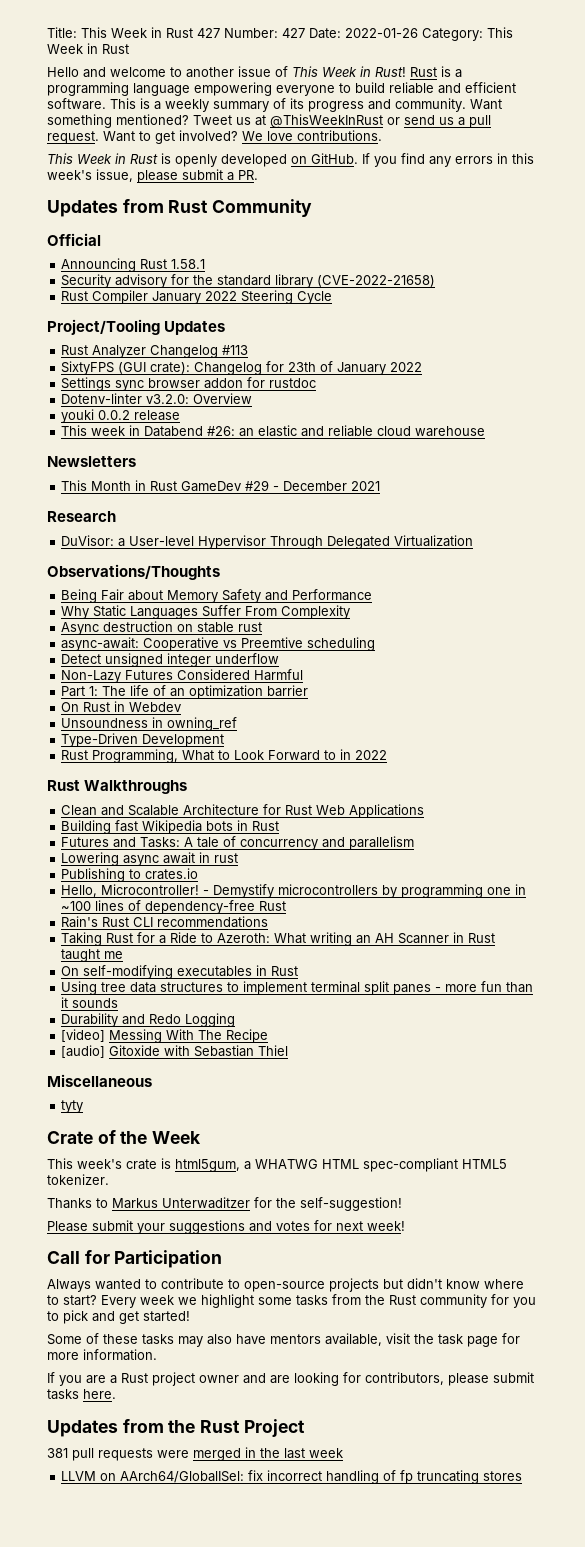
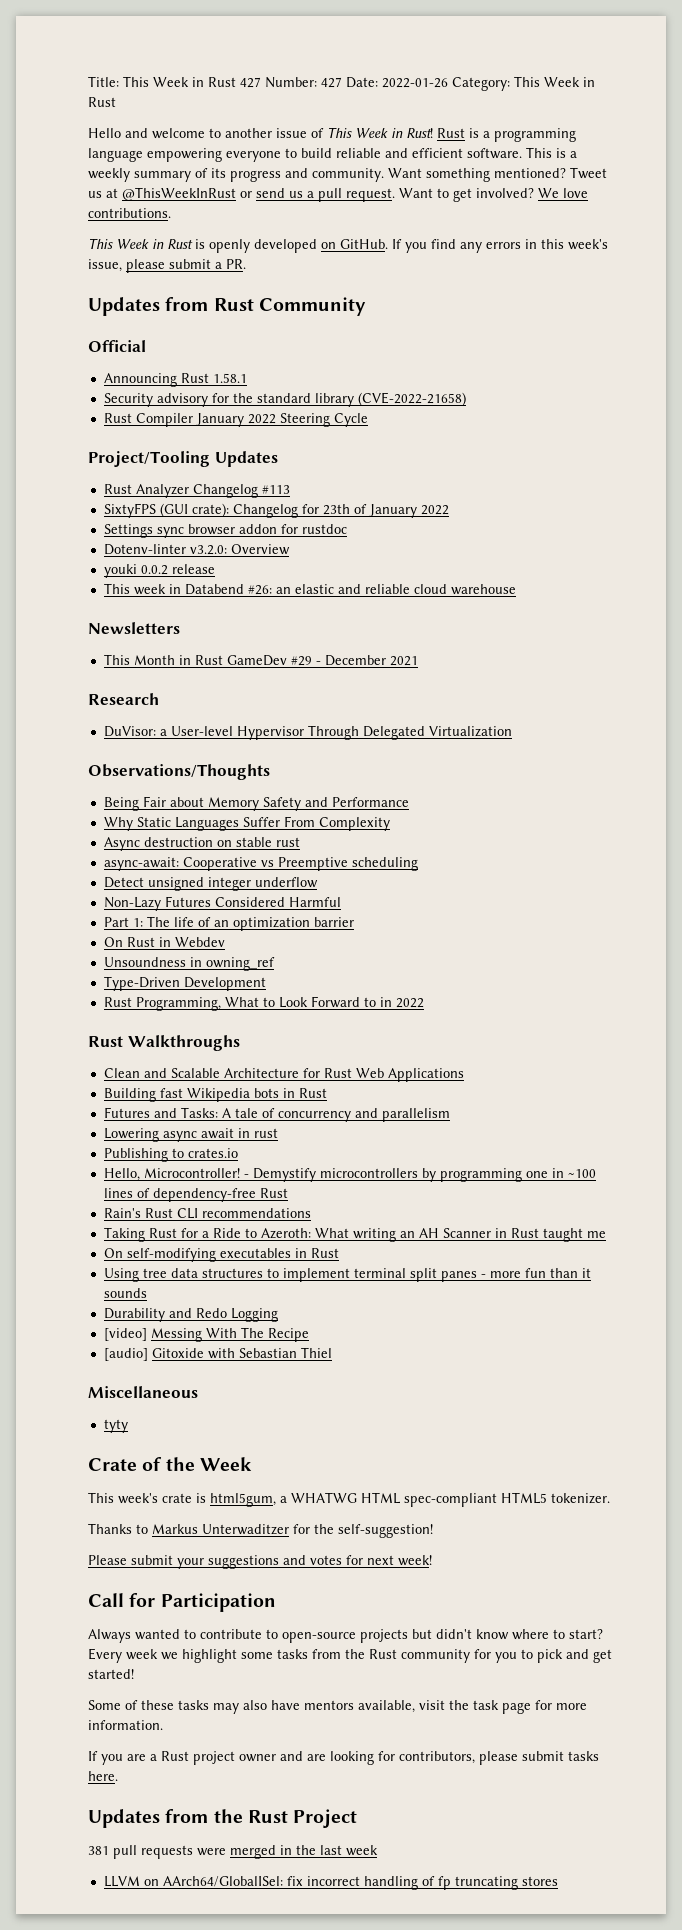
[241,637,304,648] Preemtive -> [277,857,348,871] Preemptive

